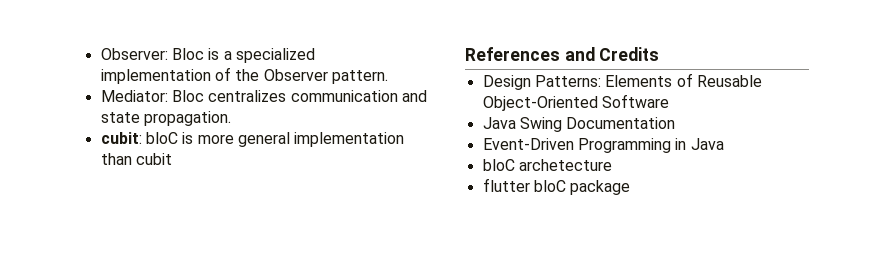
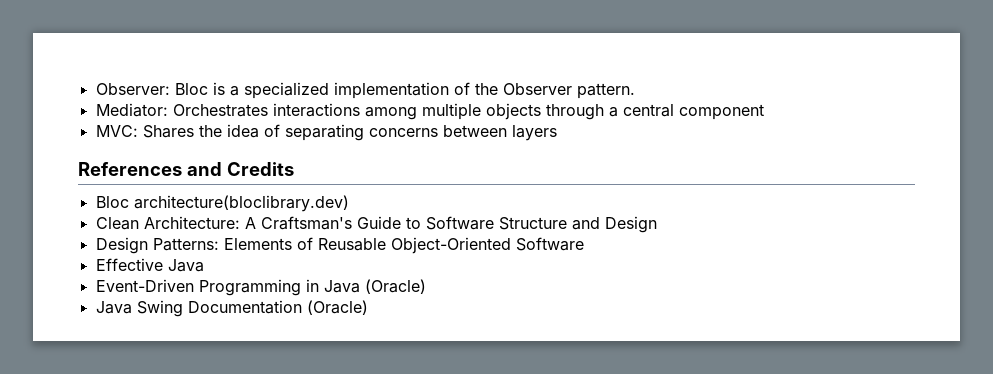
[171,90,427,102] [100,111,231,126] [100,132,405,147] [100,153,172,165] [465,47,660,61] Bloc centralizes communication and state propagation. // cubit: bloC is more general implementation than cubit // References and Credits -> [172,103,764,120] [95,124,557,141] [78,162,294,176] [95,195,349,212] [95,216,657,233] Orchestrates interactions among multiple objects through a central component // MVC: Shares the idea of separating concerns between layers // References and Credits // Bloc architecture(bloclibrary.dev) // Clean Architecture: A Craftsman's Guide to Software Structure and Design
[482,117,676,132] Java Swing Documentation -> [95,258,204,272] Effective Java
[482,159,612,171] [482,178,631,195] // bloC archetecture // flutter bloC package -> [364,279,426,294] [95,300,368,317] (Oracle) // Java Swing Documentation (Oracle)

